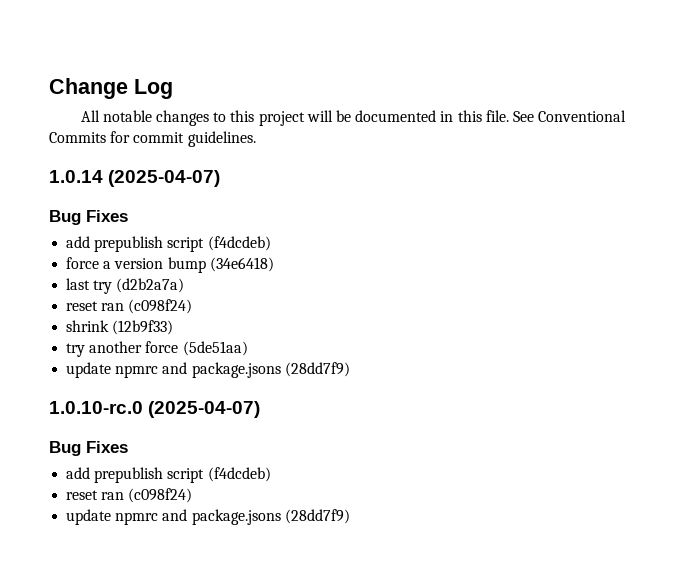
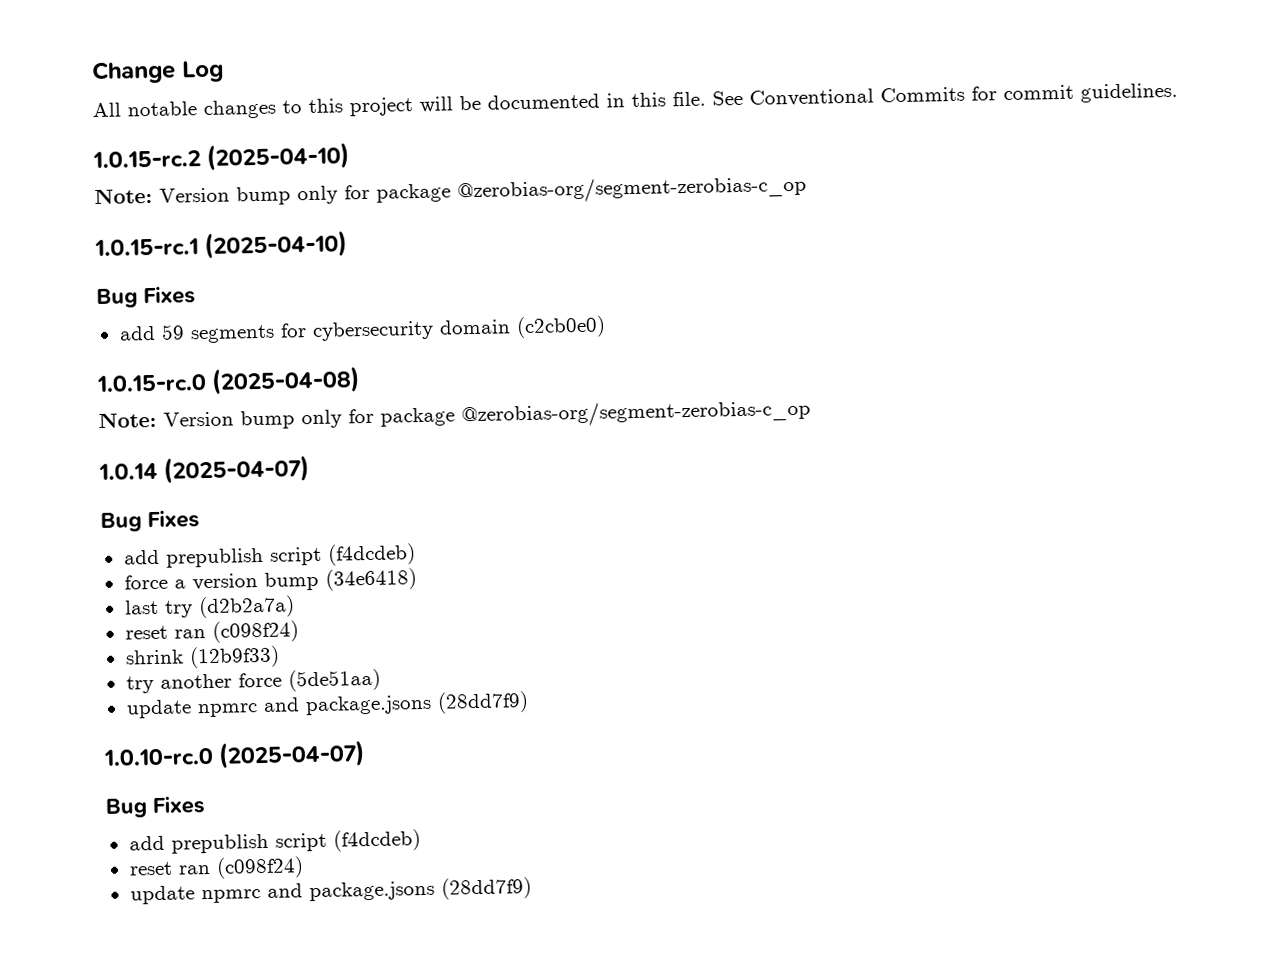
(256, 139) none -> [92,142,351,171] [94,174,807,206] [94,230,349,259] [96,286,196,309] [118,315,606,344] [96,366,362,395] [98,398,811,430] // 1.0.15-rc.2 (2025-04-10) // Note: Version bump only for package @zerobias-org/segment-zerobias-c_op // 1.0.15-rc.1 (2025-04-10) // Bug Fixes // add 59 segments for cybersecurity domain (c2cb0e0) // 1.0.15-rc.0 (2025-04-08) // Note: Version bump only for package @zerobias-org/segment-zerobias-c_op

